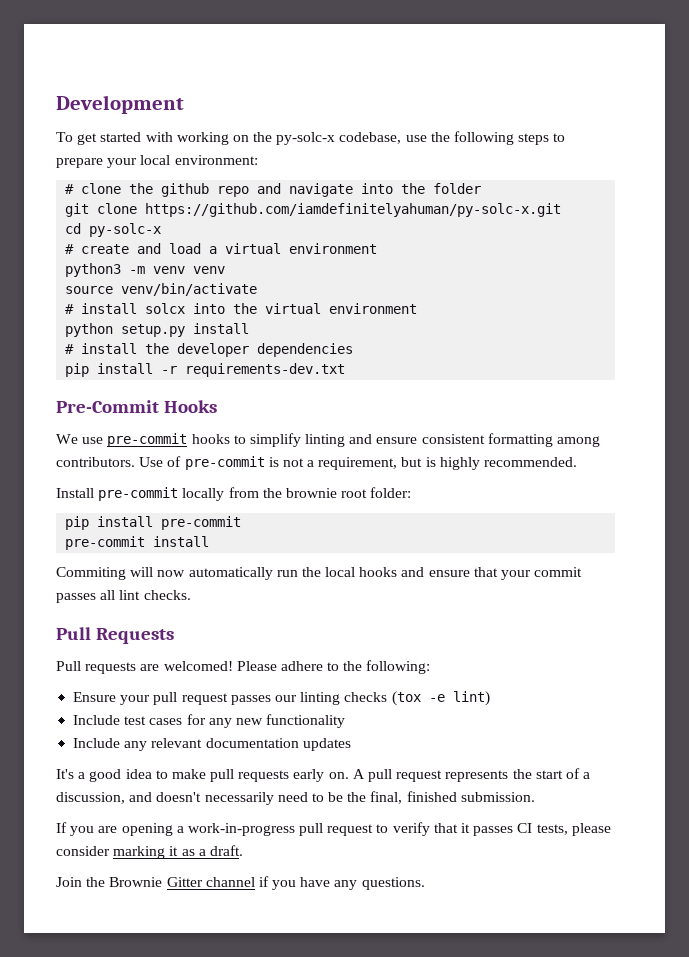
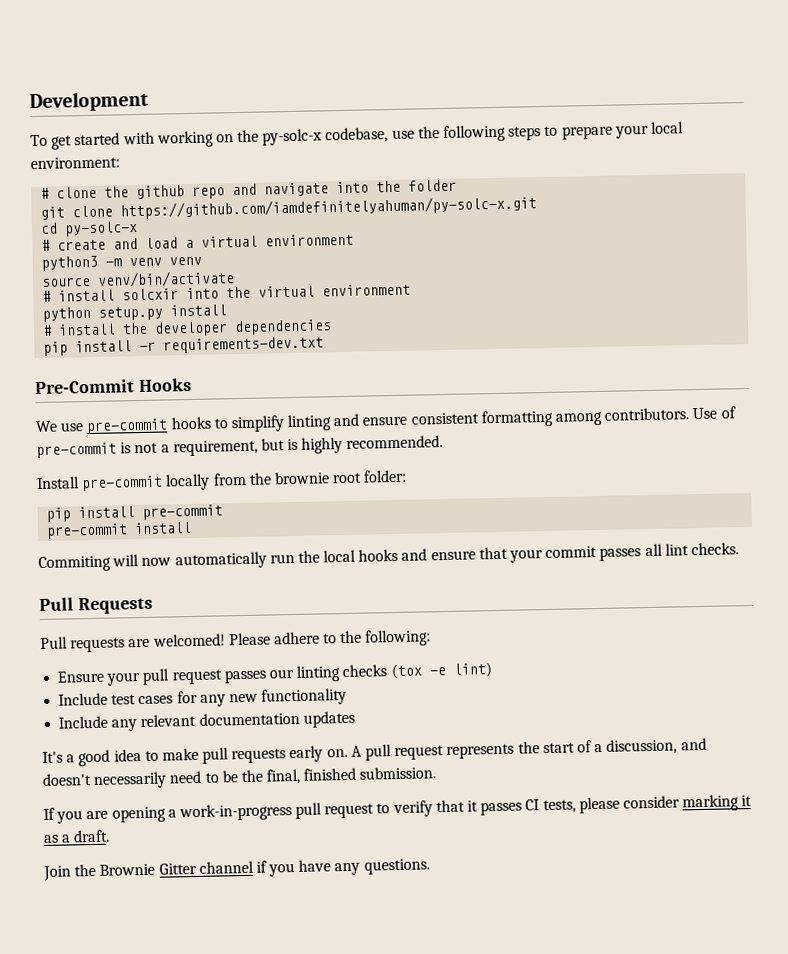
[145,303,186,314] solcx -> [122,288,180,301] solcxir

